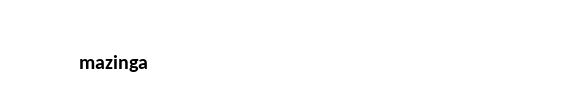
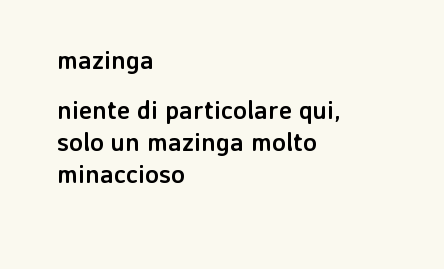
[79,55,148,72] mazinga -> [57,51,154,74] [57,100,341,124] [57,132,317,156] [57,165,185,183] mazinga // niente di particolare qui, solo un mazinga molto minaccioso

